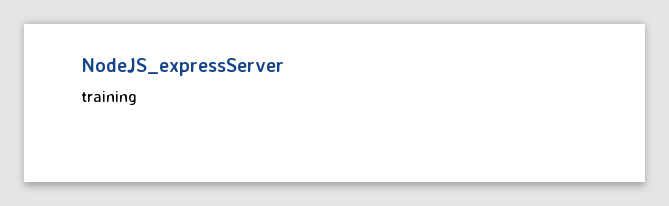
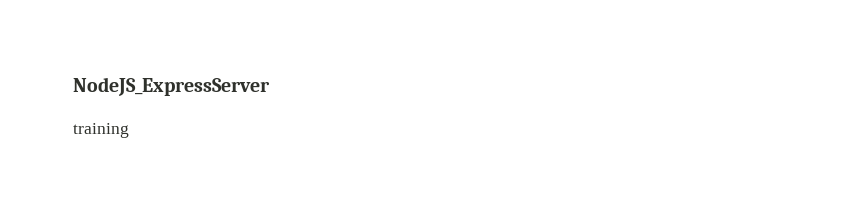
[81,58,284,76] NodeJS_expressServer -> [73,77,270,96] NodeJS_ExpressServer

